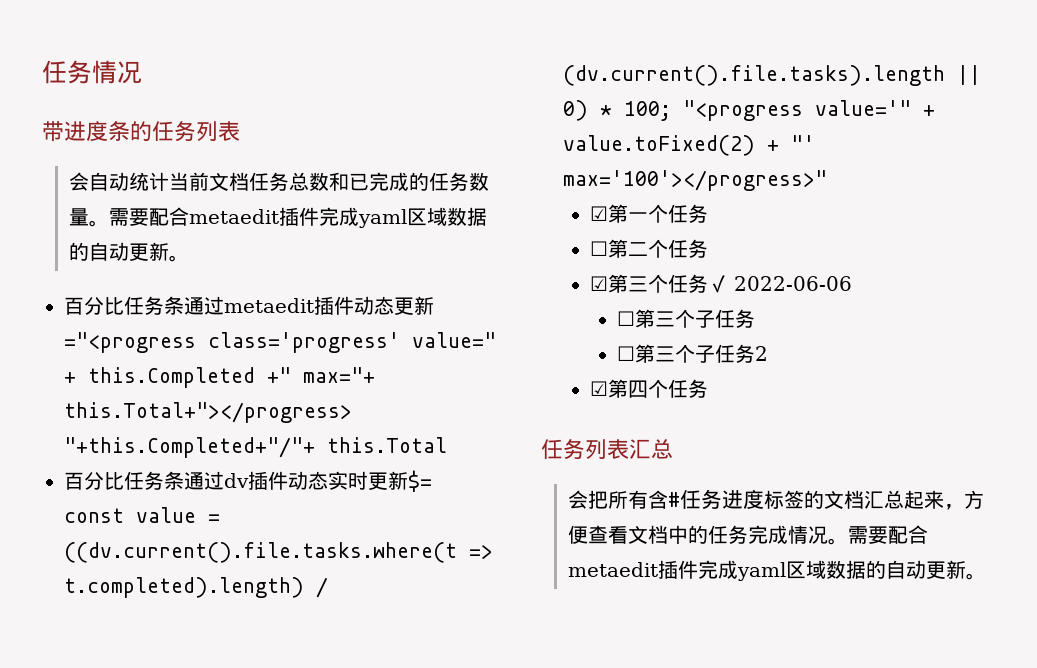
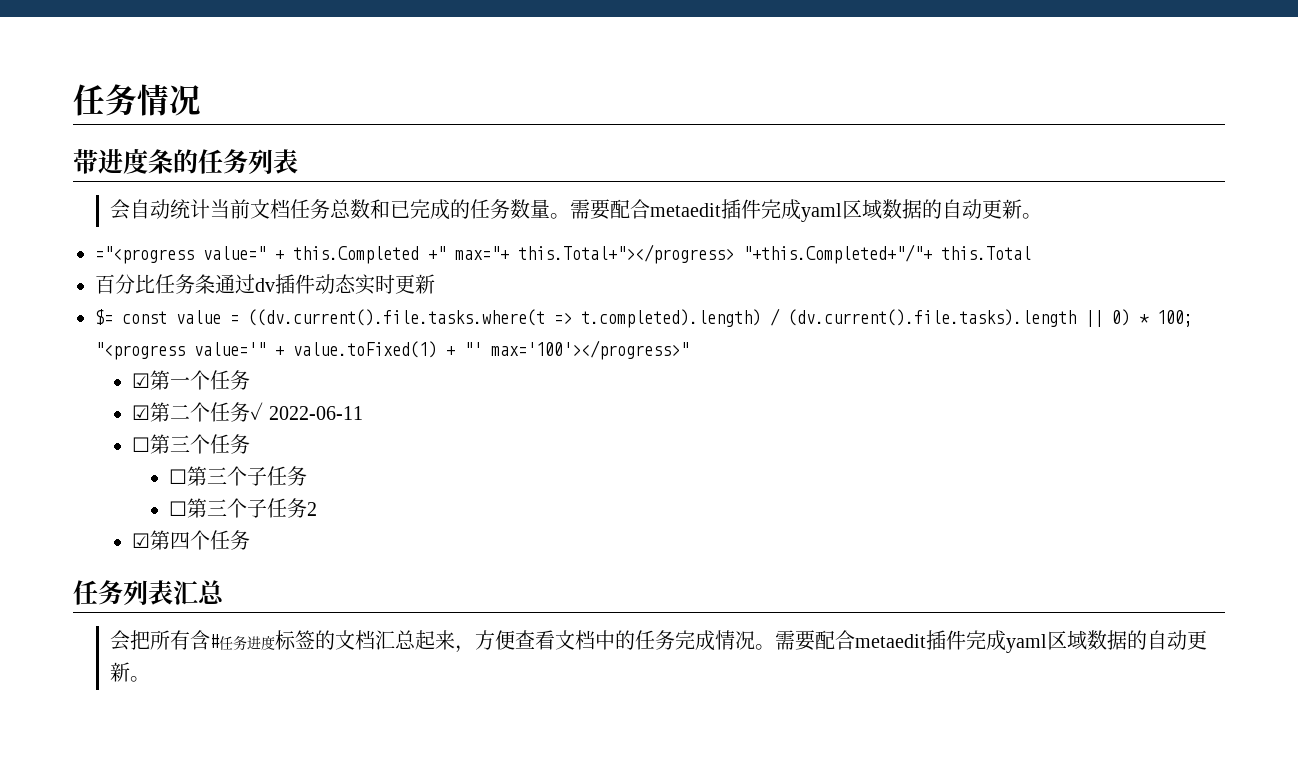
[64,296,434,315] [64,332,400,353] 百分比任务条通过metaedit插件动态更新="<progress class='progress' -> [95,246,194,264] ="<progress
(408, 480) none -> (435, 284) //
[563,135,755,156] value.toFixed(2) -> [293,341,437,358] value.toFixed(1)
[589,241,608,256] ☐ -> [132,405,151,420] ☑
[589,276,608,291] // ☑ -> [250,402,363,420] [132,437,151,452] ✓ 2022-06-11 // ☐
[707,275,852,293] ✓ 2022-06-06 -> (251, 444) none

